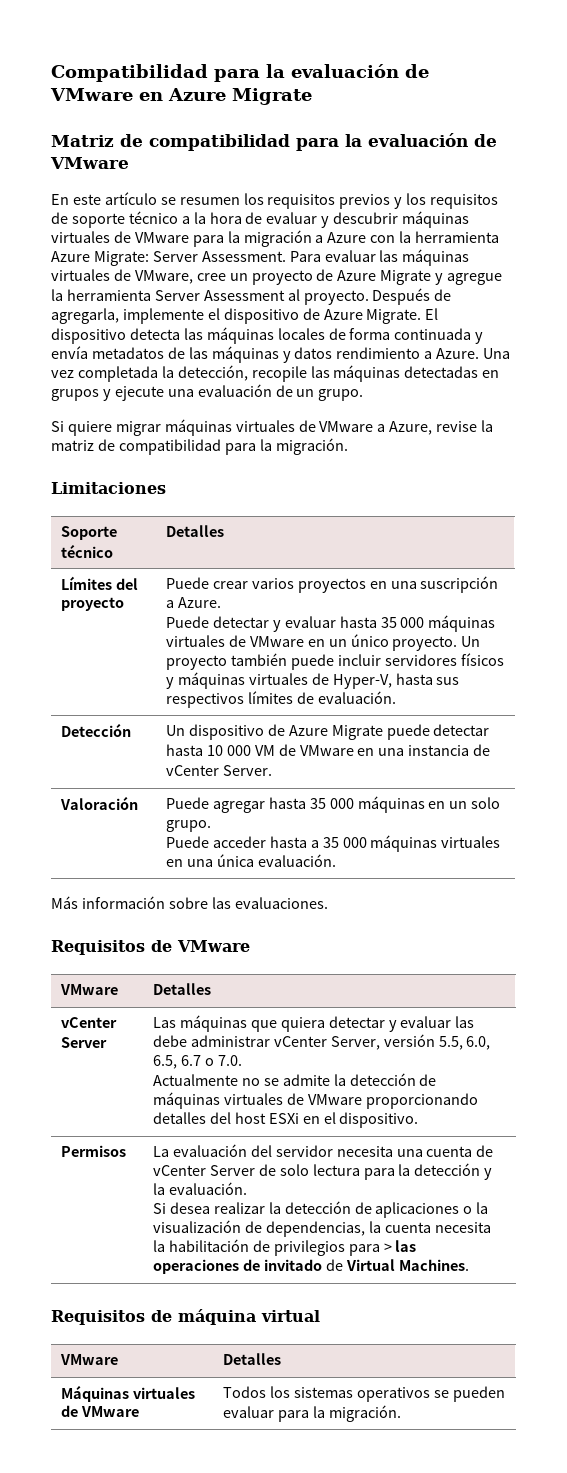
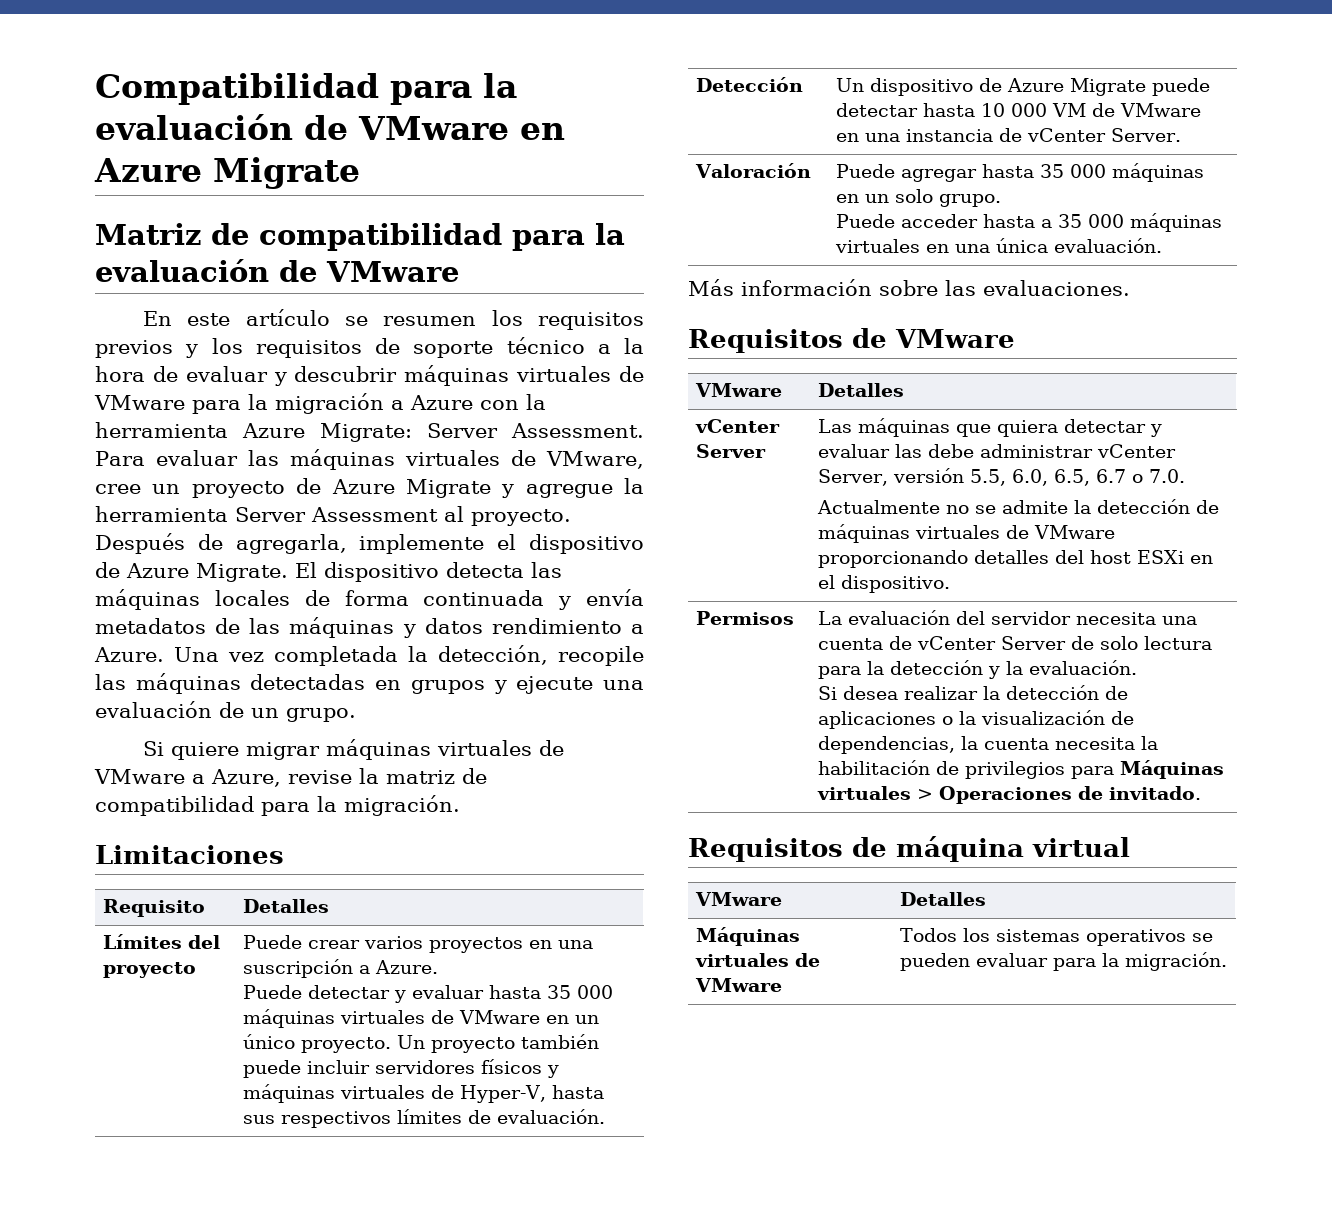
[60,526,117,540] [60,544,113,558] Soporte técnico -> [103,899,206,917] Requisito
[383,1240,417,1252] [152,1259,469,1274] > las operaciones de invitado de Virtual Machines. -> [1120,760,1225,779] [817,786,1202,804] Máquinas virtuales > Operaciones de invitado.

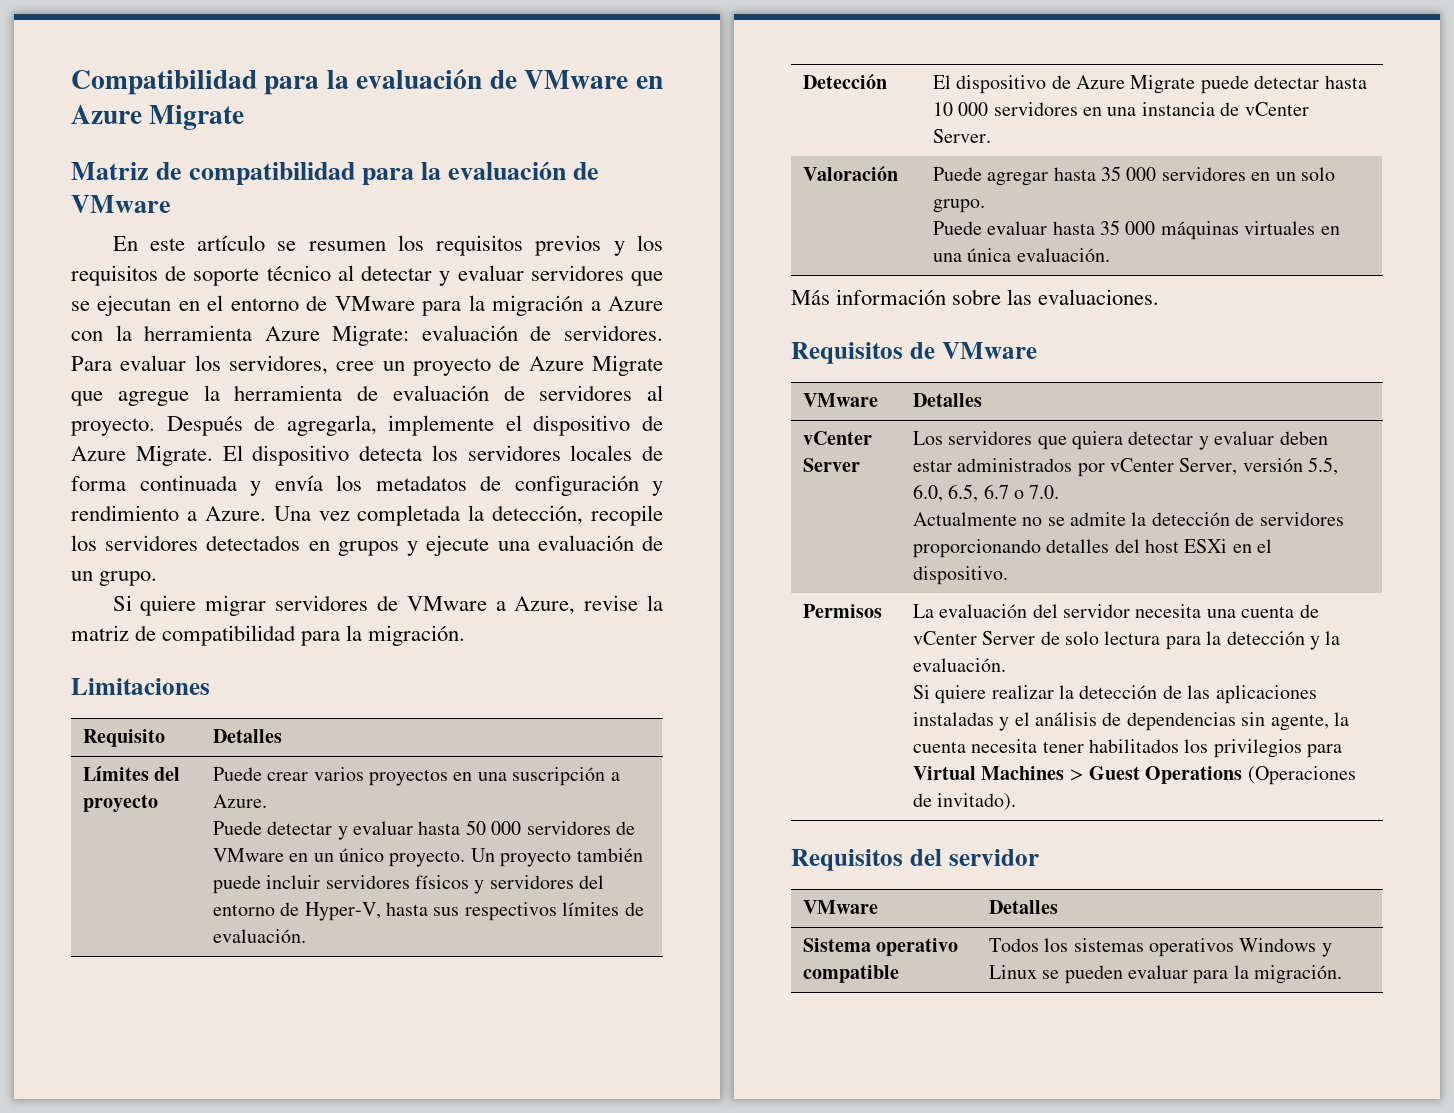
[597,338,644,354] [95,365,612,386] a la hora de evaluar y descubrir máquinas virtuales -> [337,265,663,286] [71,295,299,316] al detectar y evaluar servidores que se ejecutan en el entorno
[427,423,644,438] [95,449,644,470] Server Assessment. Para evaluar las máquinas virtuales de VMware, -> [421,325,663,341] [71,355,328,375] evaluación de servidores. Para evaluar los servidores,
[501,484,515,498] y -> [71,391,103,406] que
[235,507,438,522] Server Assessment -> [357,385,633,401] de evaluación de servidores
[531,562,562,578] [95,589,200,610] las máquinas -> [431,445,561,461] los servidores
(644, 597) none -> [336,475,362,491] los
[249,617,483,638] las máquinas y datos -> [514,475,663,496] configuración y
[95,673,366,694] las máquinas detectadas -> [71,535,301,551] los servidores detectados
[325,739,532,760] máquinas virtuales -> [275,595,369,611] servidores
[547,985,614,999] [243,1009,426,1028] 35 000 máquinas virtuales -> [465,820,611,835] 50 000 servidores
[243,1084,426,1103] máquinas virtuales -> [489,875,605,889] [212,904,275,916] servidores del entorno
[836,78,865,92] Un -> [932,75,951,89] El
[1052,103,1202,117] VM de VMware -> [993,102,1078,116] servidores
[1112,163,1205,182] máquinas -> [1161,167,1246,181] servidores
[901,214,1053,228] acceder hasta a -> [987,221,1095,235] evaluar hasta
[818,418,951,437] Las máquinas -> [912,431,1033,445] Los servidores
[895,444,1094,458] las debe administrar -> [1279,431,1328,445] [912,458,1105,477] deben estar administrados por
[818,524,1116,543] máquinas virtuales de VMware -> [1259,512,1344,526] servidores
[843,686,899,700] desea -> [935,685,987,704] quiere
[818,710,1135,729] [818,736,1159,754] [818,760,1225,779] [817,786,1202,804] [688,836,1130,862] [695,892,783,906] [900,892,987,906] [696,927,801,946] [695,953,821,967] [695,978,783,992] aplicaciones o la visualización de dependencias, la cuenta necesita la habilitación de privilegios para Máquinas virtuales > Operaciones de invitado. // Requisitos de máquina virtual // VMware | Detalles // Máquinas virtuales de VMware -> [1187,685,1317,704] [912,712,1349,731] [912,739,1343,758] [912,766,1356,785] [912,793,1017,811] [791,849,1039,871] [802,900,878,914] [988,900,1058,914] [802,938,959,956] [802,965,899,983] las aplicaciones instaladas y el análisis de dependencias sin agente, la cuenta necesita tener habilitados los privilegios para Virtual Machines > Guest Operations (Operaciones de invitado). // Requisitos del servidor // VMware | Detalles // Sistema operativo compatible
(1187, 937) none -> [1239,938,1332,957] [988,965,1037,979] Windows y Linux

